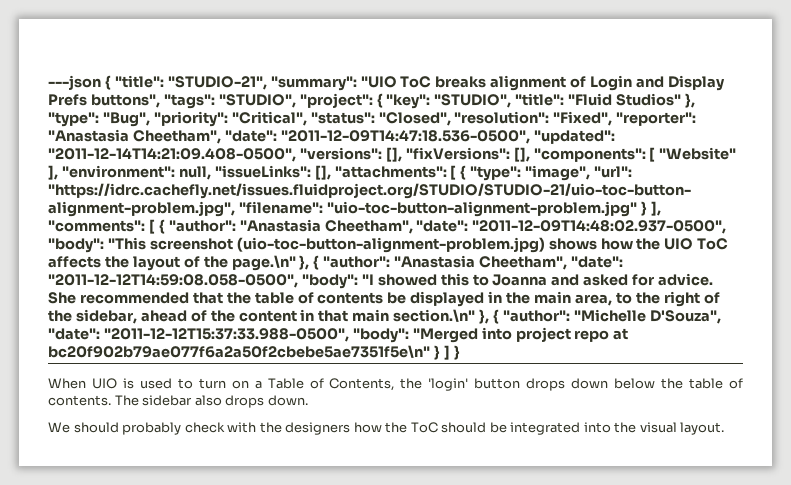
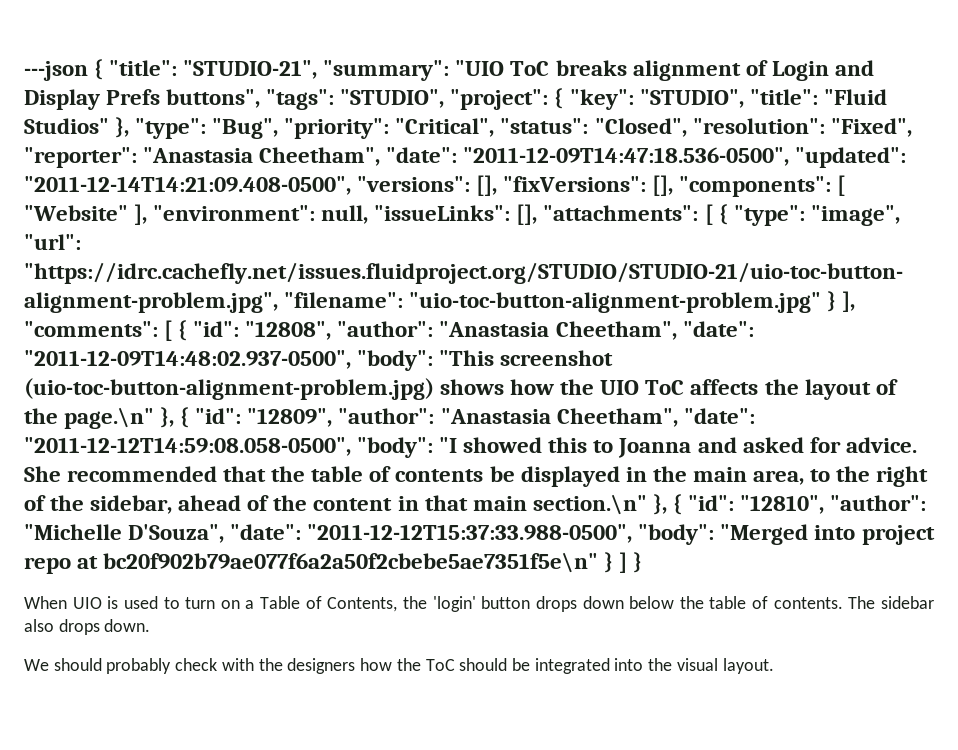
(165, 226) none -> [193,321,332,340] "id": "12808",
(320, 262) none -> [195,408,333,427] "id": "12809",
(500, 316) none -> [687,495,825,514] "id": "12810",

